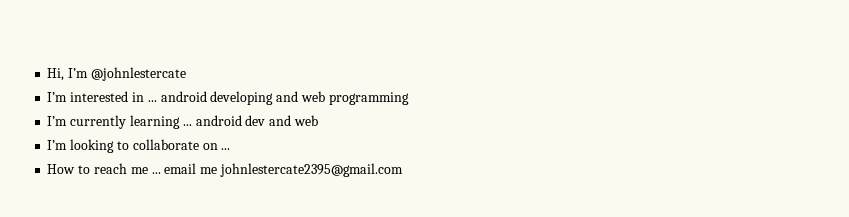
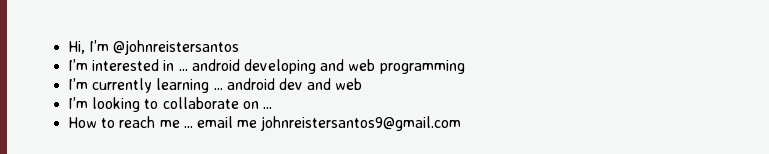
[90,67,186,81] @johnlestercate -> [113,40,240,55] @johnreistersantos
[219,163,403,177] johnlestercate2395@gmail.com -> [260,116,462,131] johnreistersantos9@gmail.com

